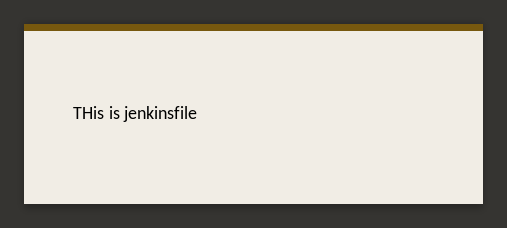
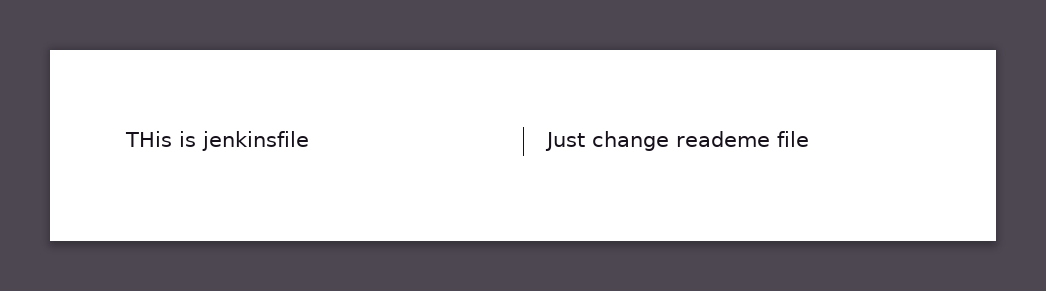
(198, 114) none -> [545,131,809,151] // Just change reademe file

